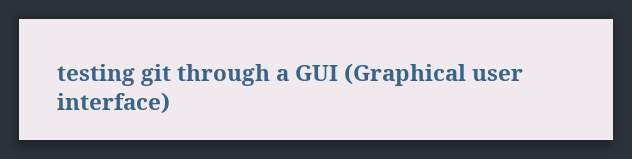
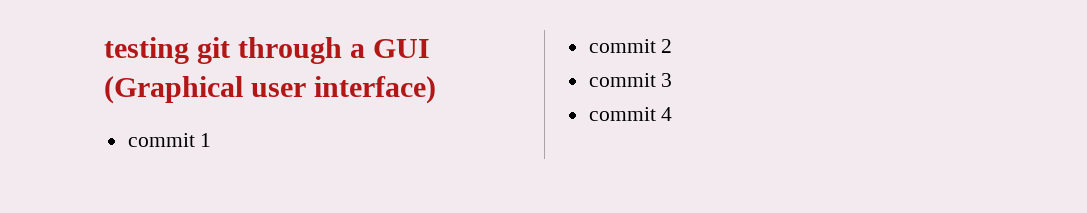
(170, 103) none -> [127,133,212,147] [588,39,673,53] [588,73,673,87] [588,107,673,121] // commit 1 // commit 2 // commit 3 // commit 4

